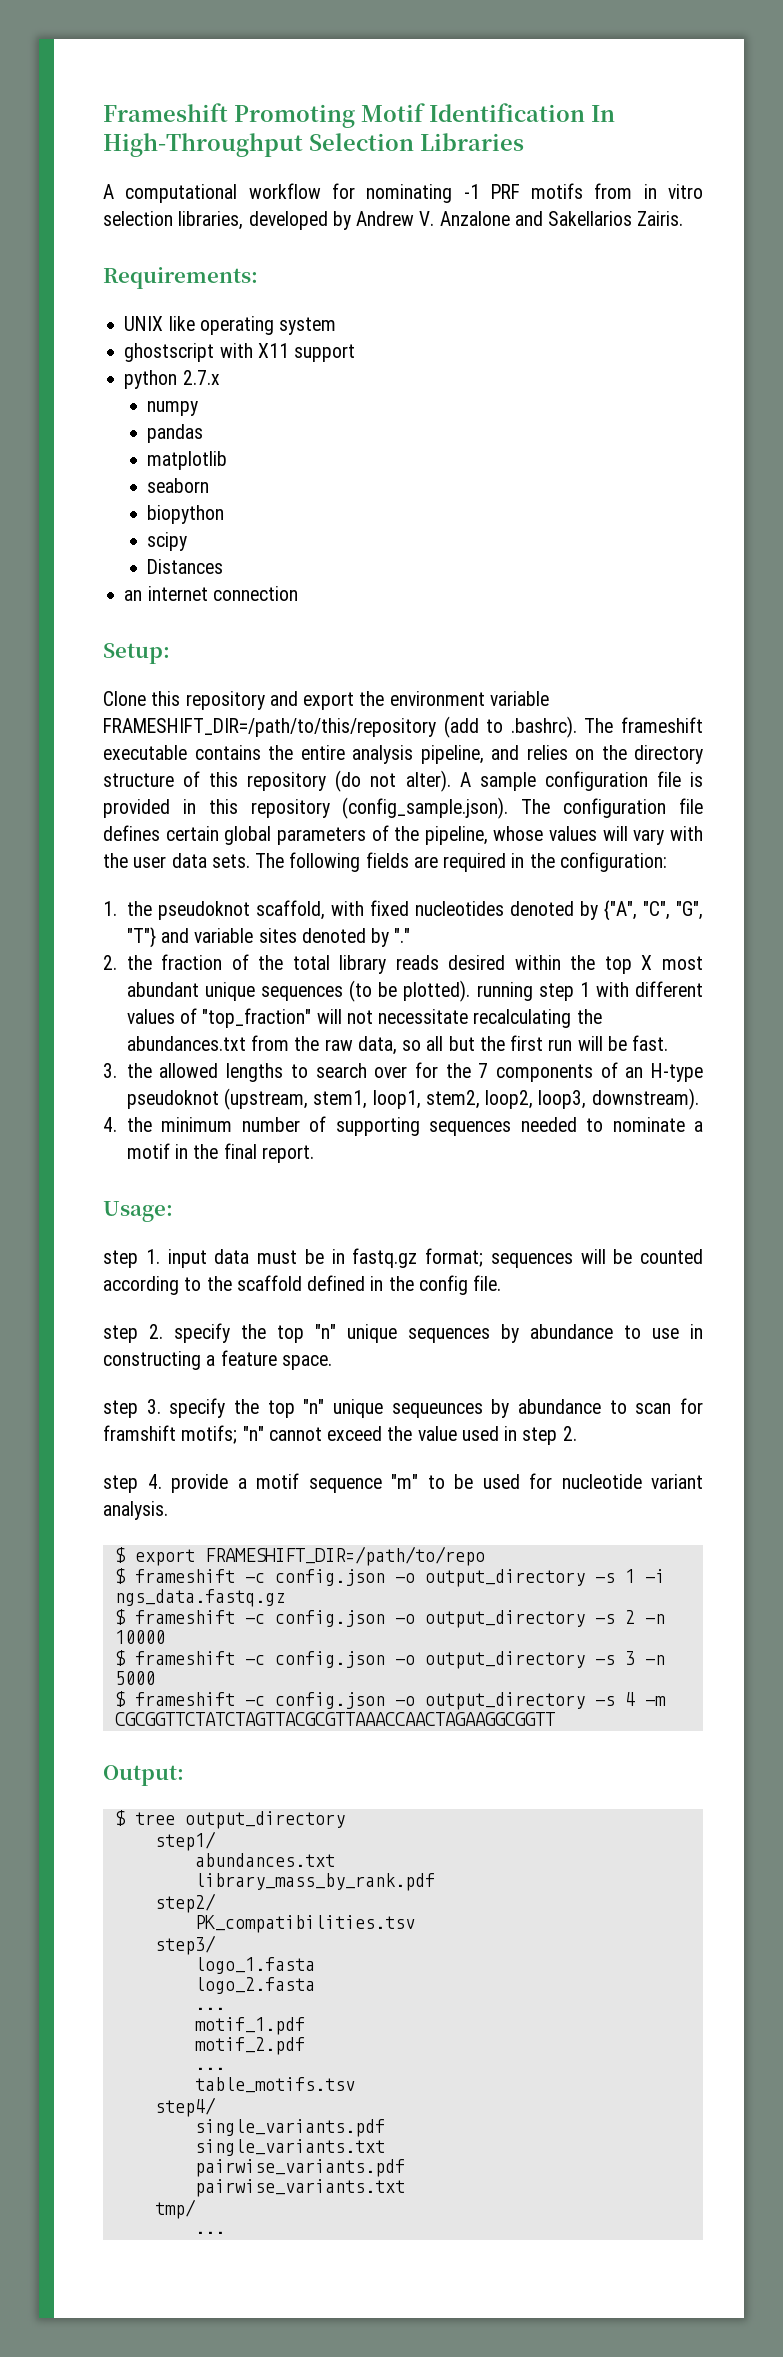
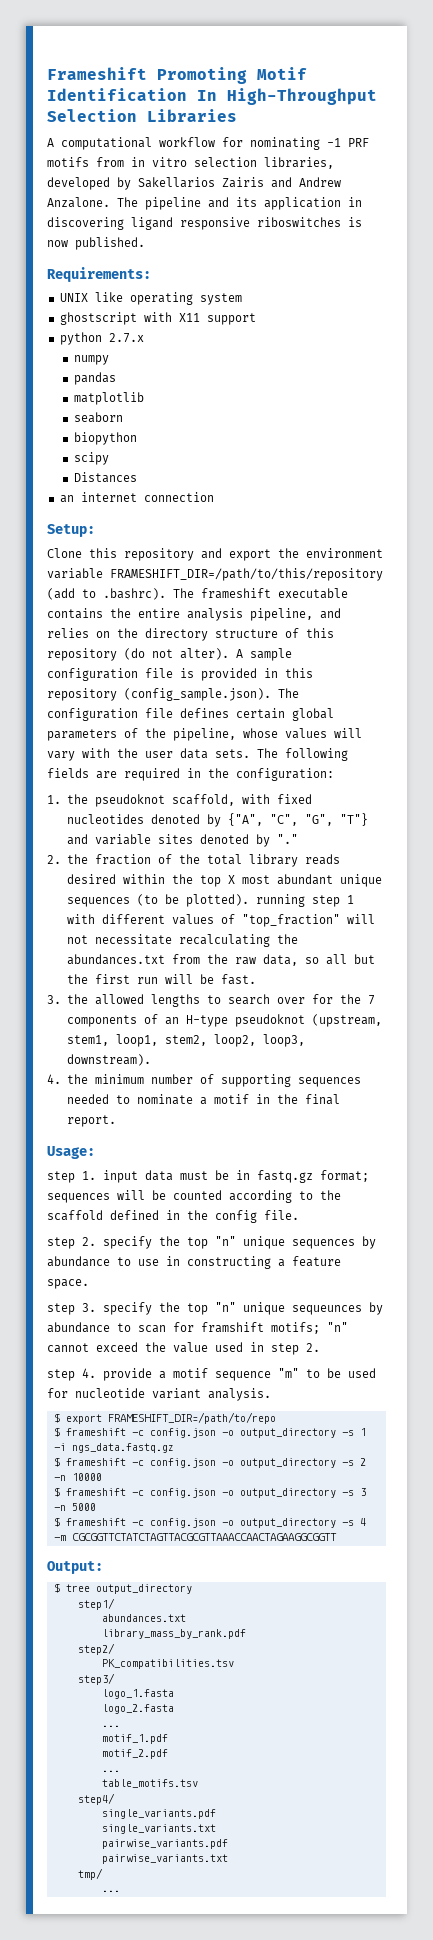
[356,211,684,226] Andrew V. Anzalone and Sakellarios Zairis. -> [138,177,341,188] [47,197,362,210] [47,217,362,230] [47,237,145,250] Sakellarios Zairis and Andrew Anzalone. The pipeline and its application in discovering ligand responsive riboswitches is now published.

